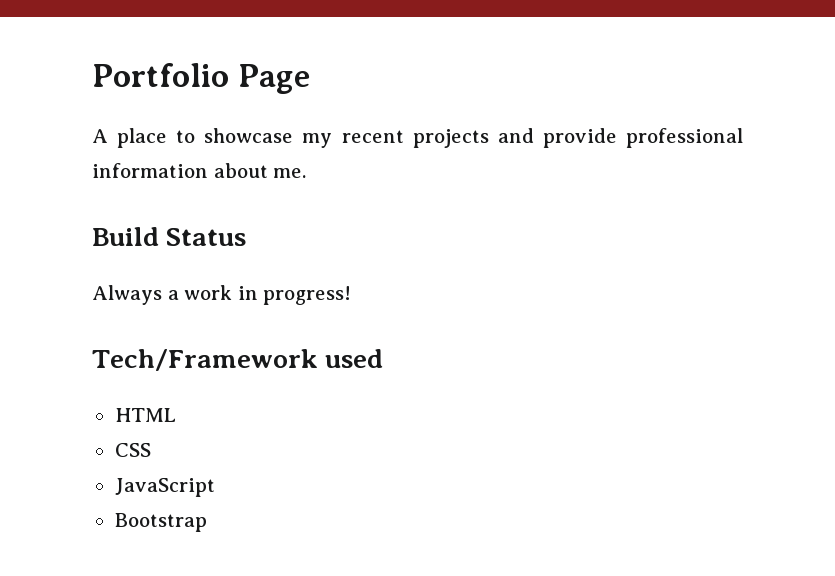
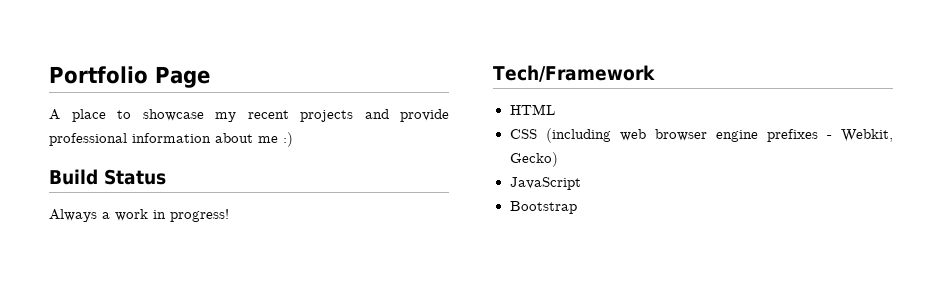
[273,168,307,178] me. -> [258,132,293,147] me :)
[325,349,384,368] used -> (655, 73) none
(151, 450) none -> [545,128,893,143] [509,152,558,167] (including web browser engine prefixes - Webkit, Gecko)

